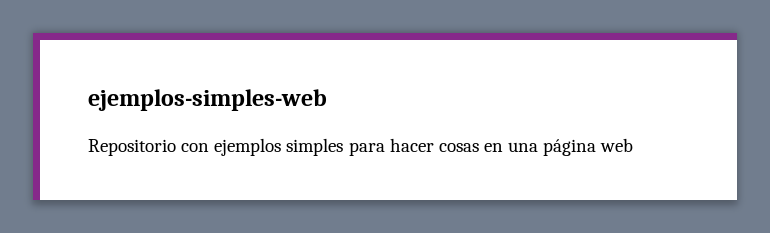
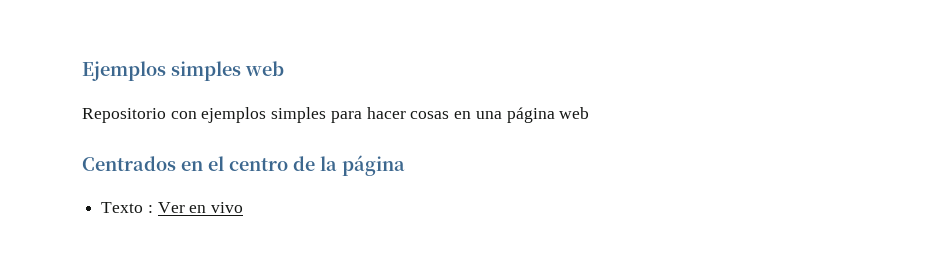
[88,89,327,111] ejemplos-simples-web -> [82,61,284,81] Ejemplos simples web
(634, 145) none -> [82,155,405,176] [101,202,244,213] // Centrados en el centro de la página // Texto : Ver en vivo

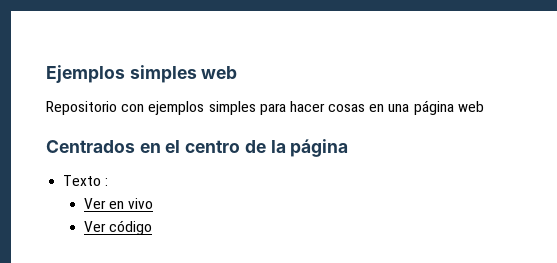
(153, 209) none -> (109, 182) //
(244, 207) none -> [83,220,152,235] // Ver código

